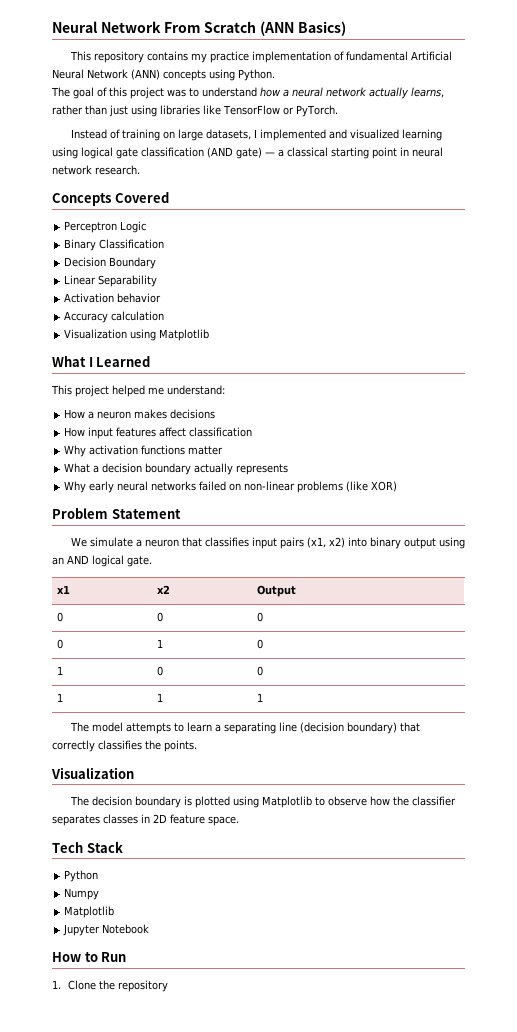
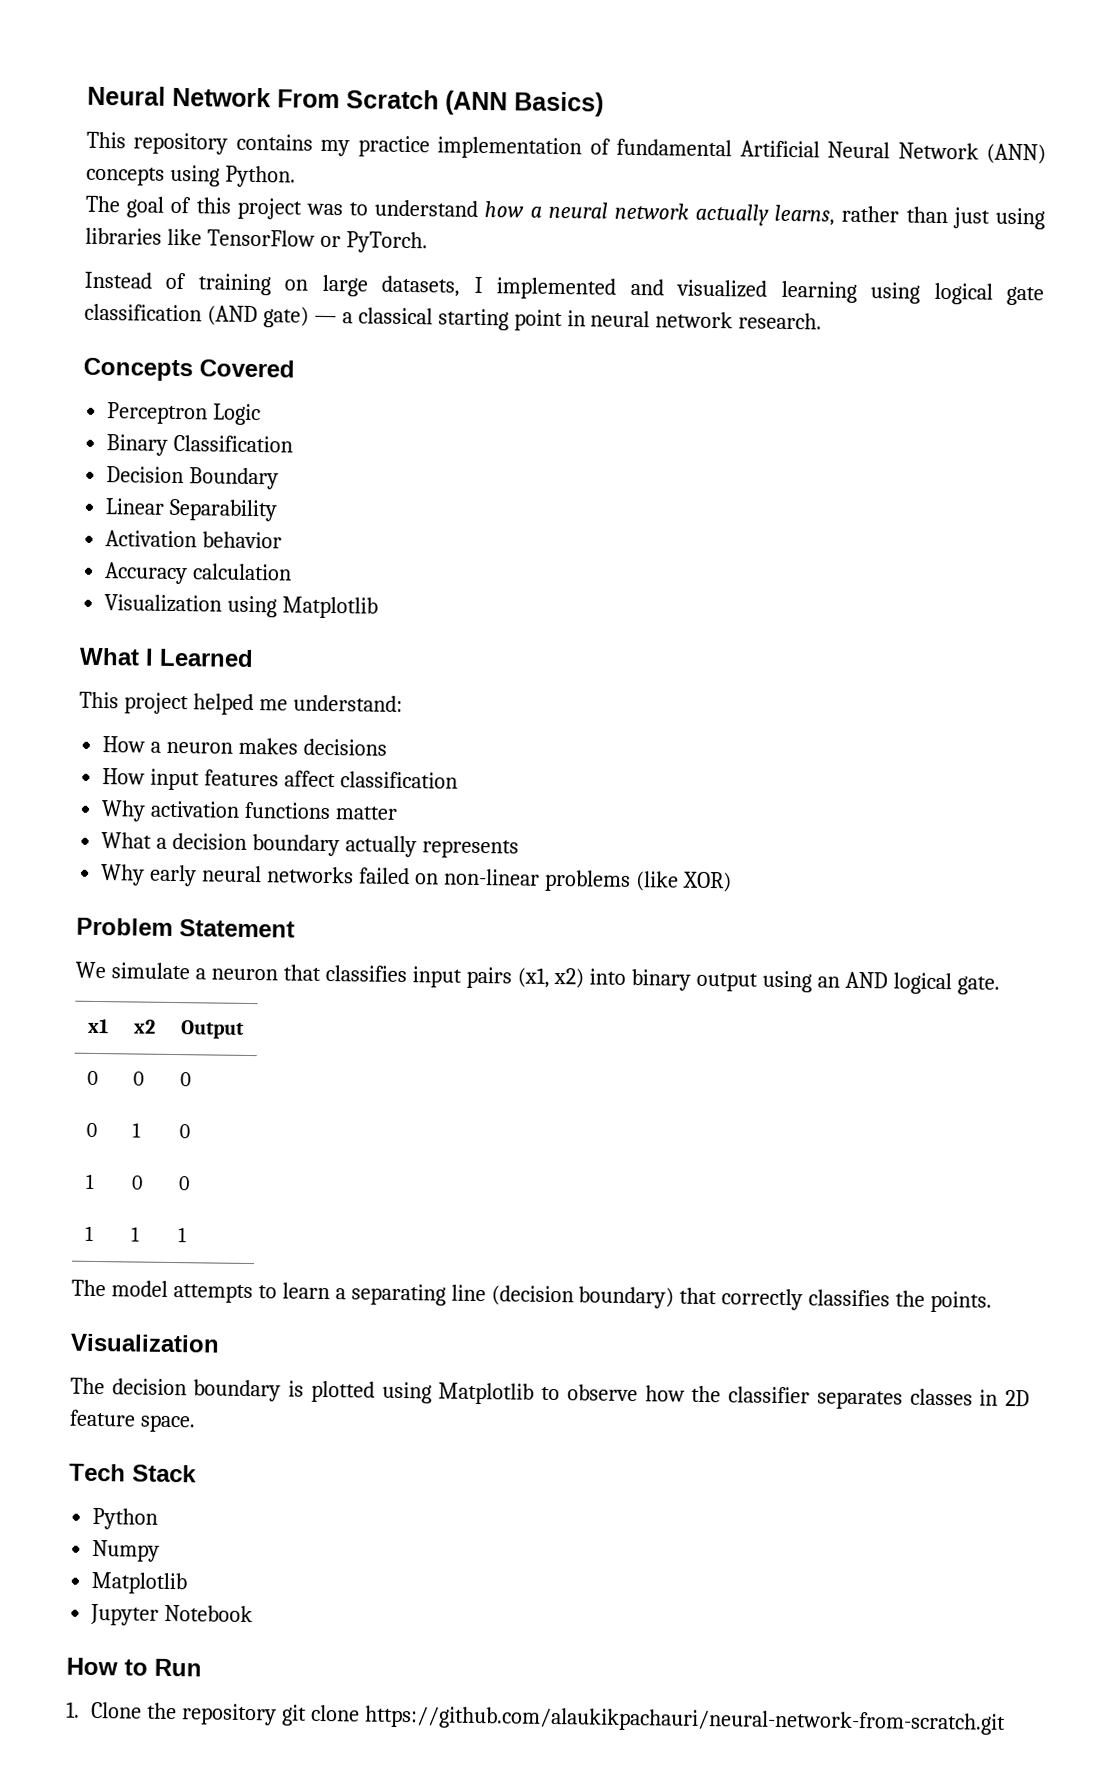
(168, 986) none -> [280,1704,1006,1735] git clone https://github.com/alaukikpachauri/neural-network-from-scratch.git

